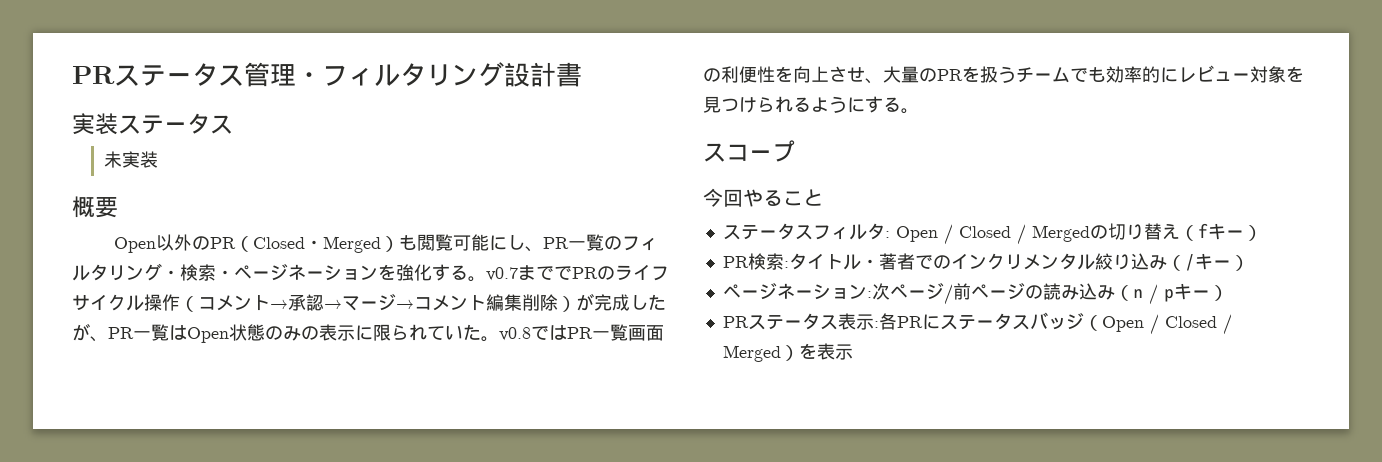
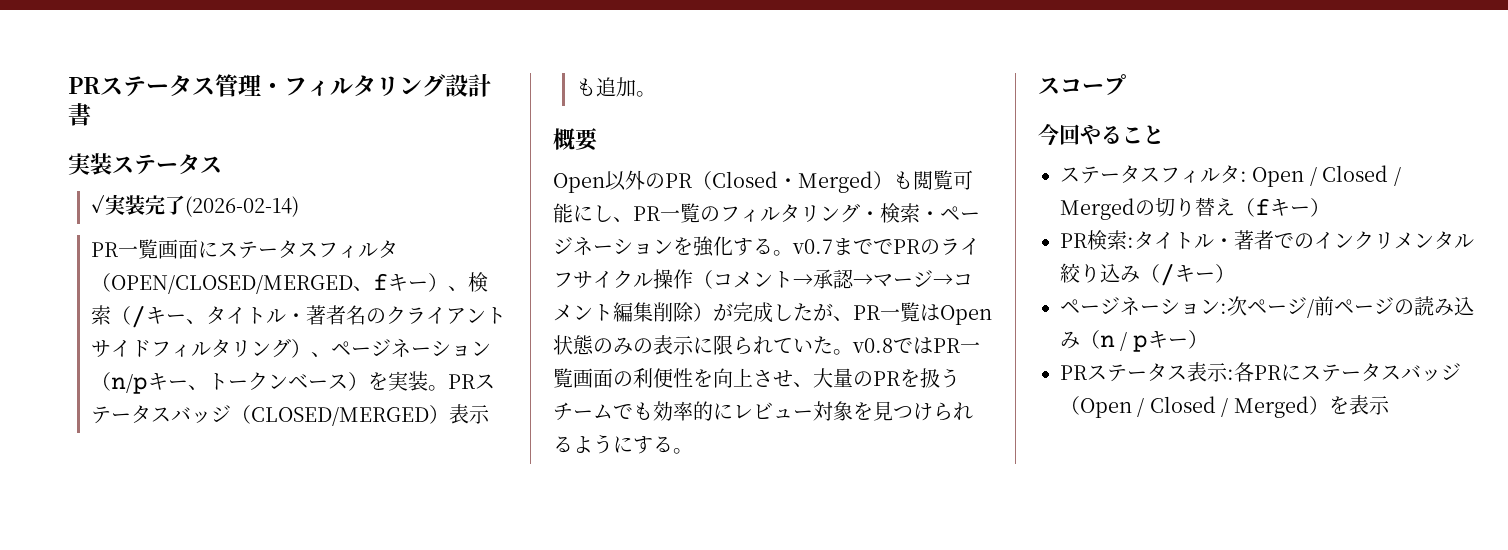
[103,151,158,168] 未実装 -> [90,194,299,217] [90,239,398,259] [90,272,488,294] [90,305,506,328] [90,338,491,358] [90,371,495,394] [90,404,490,426] [575,77,656,97] ✓実装完了(2026-02-14) // PR一覧画面にステータスフィルタ（OPEN/CLOSED/MERGED、fキー）、検索（/キー、タイトル・著者名のクライアントサイドフィルタリング）、ページネーション（n/pキー、トークンベース）を実装。PRステータスバッジ（CLOSED/MERGED）表示も追加。

